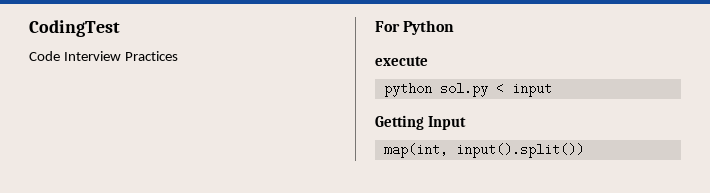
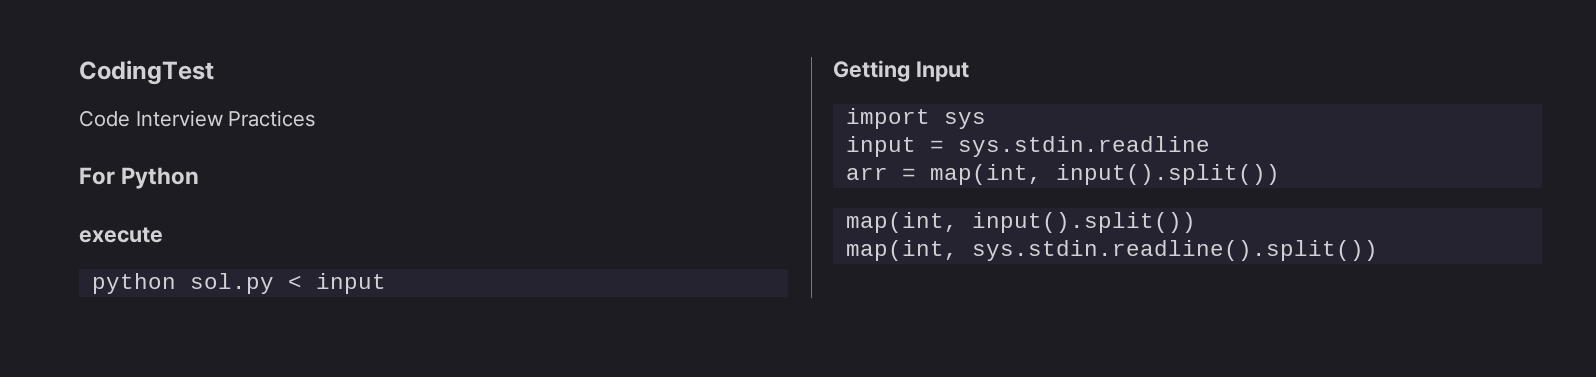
[383,143,584,158] map(int, input().split()) -> [845,108,986,129] [845,136,1210,157] [845,164,1280,185] [845,212,1196,233] [845,240,1378,261] import sys // input = sys.stdin.readline // arr = map(int, input().split()) // map(int, input().split()) // map(int, sys.stdin.readline().split())

